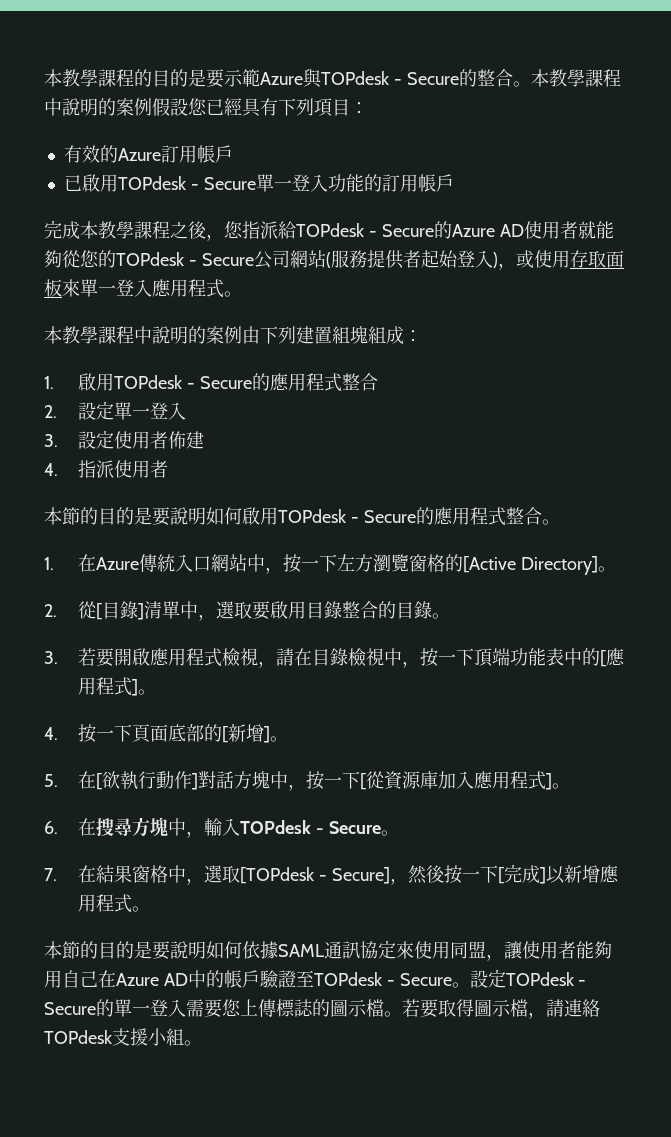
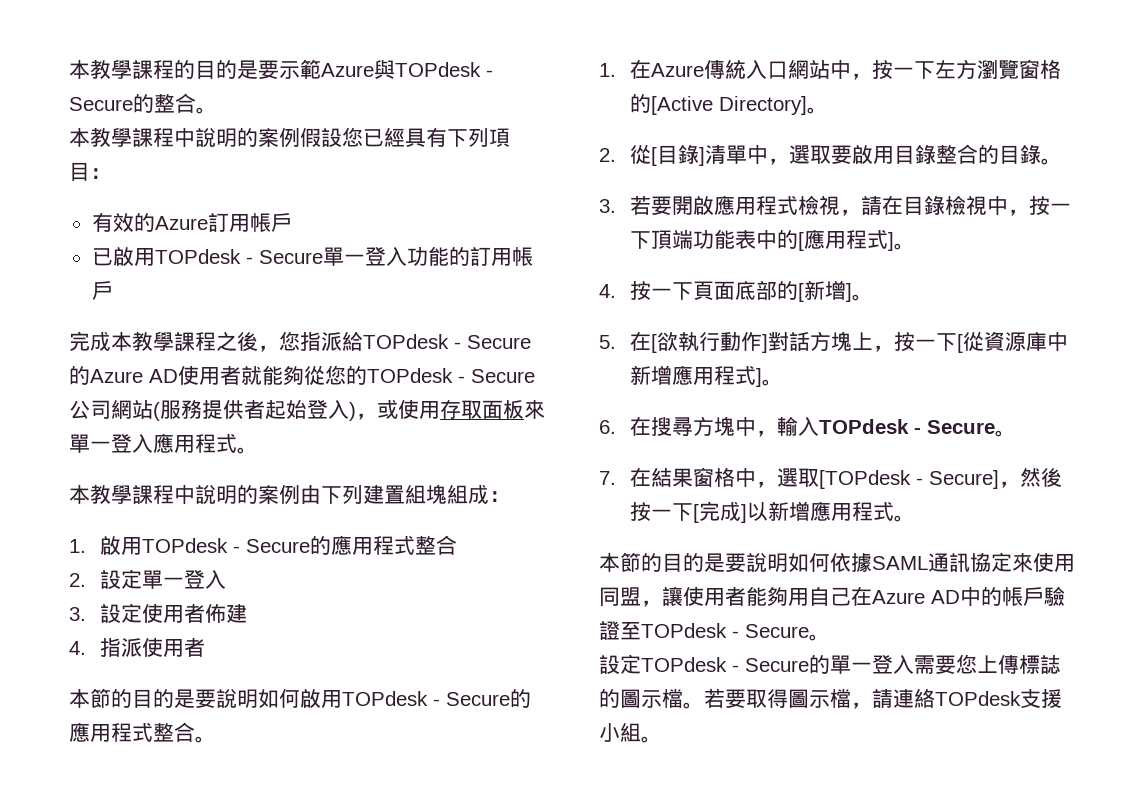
(531, 84) none -> (217, 110) //
[269,771,288,789] 中 -> [852,332,874,350] 上
[437,771,474,789] 加入 -> [1047,331,1069,352] [630,365,673,385] 中新增
(470, 985) none -> (830, 637) //

